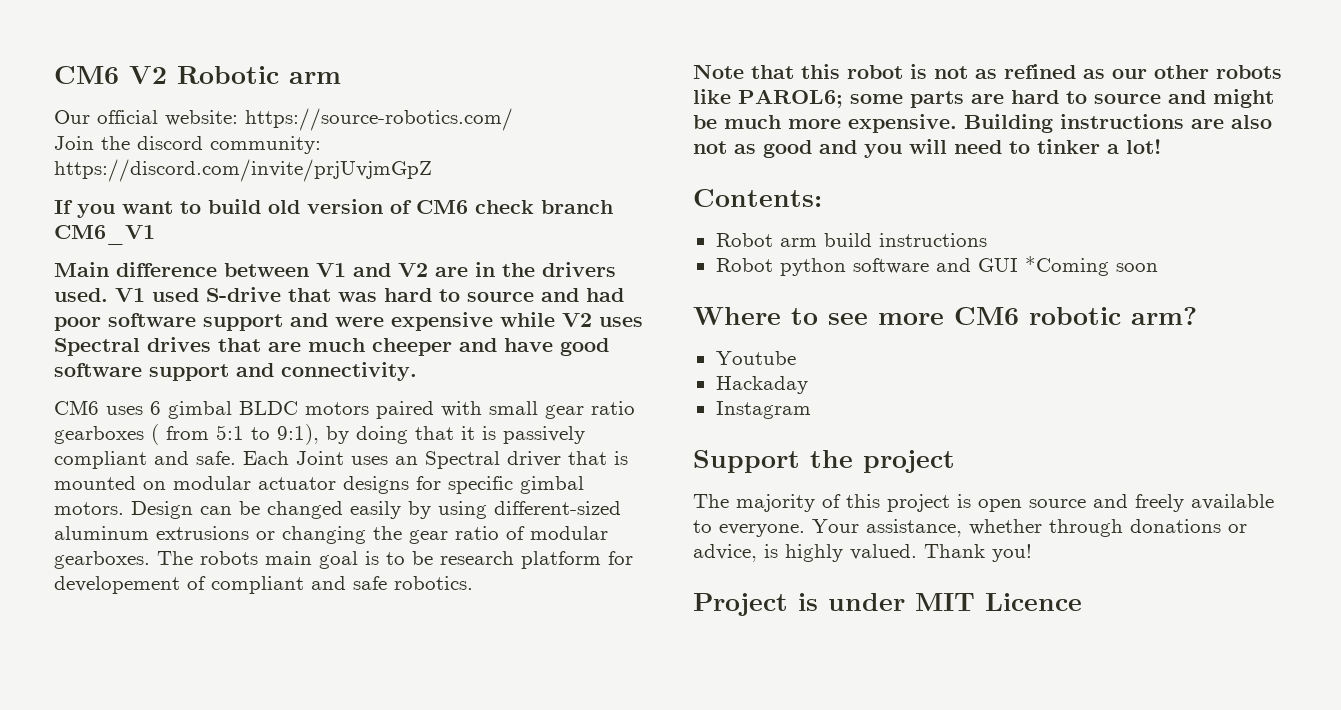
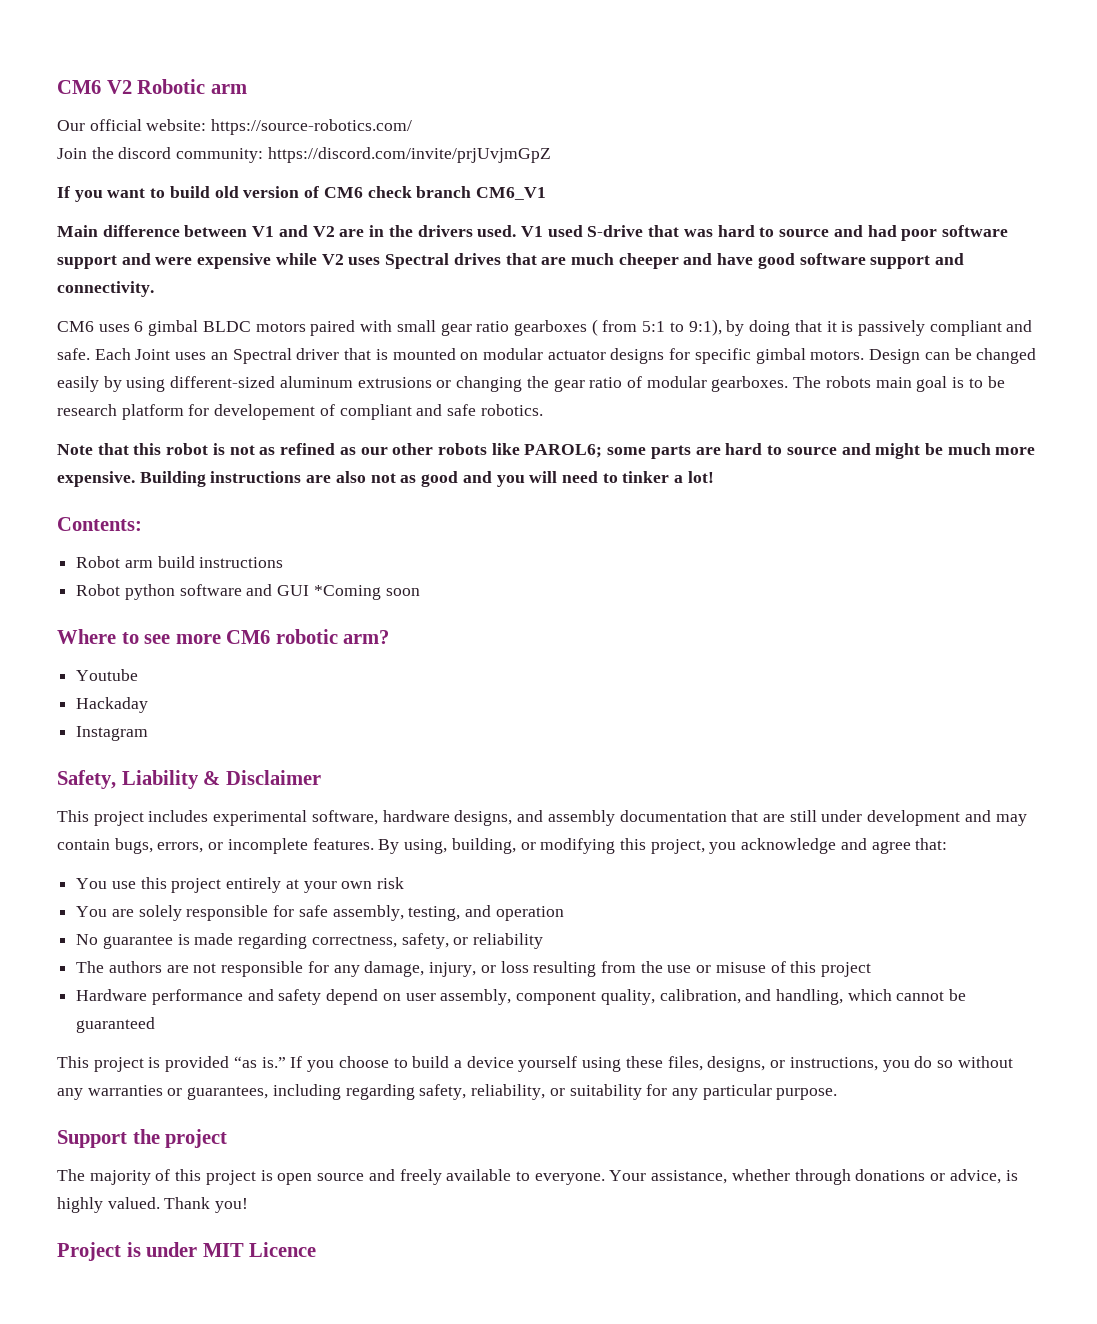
(811, 410) none -> [57,770,321,789] [57,810,1027,826] [57,838,948,854] [76,877,405,893] [76,905,564,921] [76,933,544,949] [76,961,872,977] [76,989,967,1005] [76,1017,156,1033] [57,1056,1013,1072] [57,1084,838,1100] // Safety, Liability & Disclaimer // This project includes experimental software, hardware designs, and assembly documentation that are still under development and may contain bugs, errors, or incomplete features. By using, building, or modifying this project, you acknowledge and agree that: // You use this project entirely at your own risk // You are solely responsible for safe assembly, testing, and operation // No guarantee is made regarding correctness, safety, or reliability // The authors are not responsible for any damage, injury, or loss resulting from the use or misuse of this project // Hardware performance and safety depend on user assembly, component quality, calibration, and handling, which cannot be guaranteed // This project is provided “as is.” If you choose to build a device yourself using these files, designs, or instructions, you do so without any warranties or guarantees, including regarding safety, reliability, or suitability for any particular purpose.

